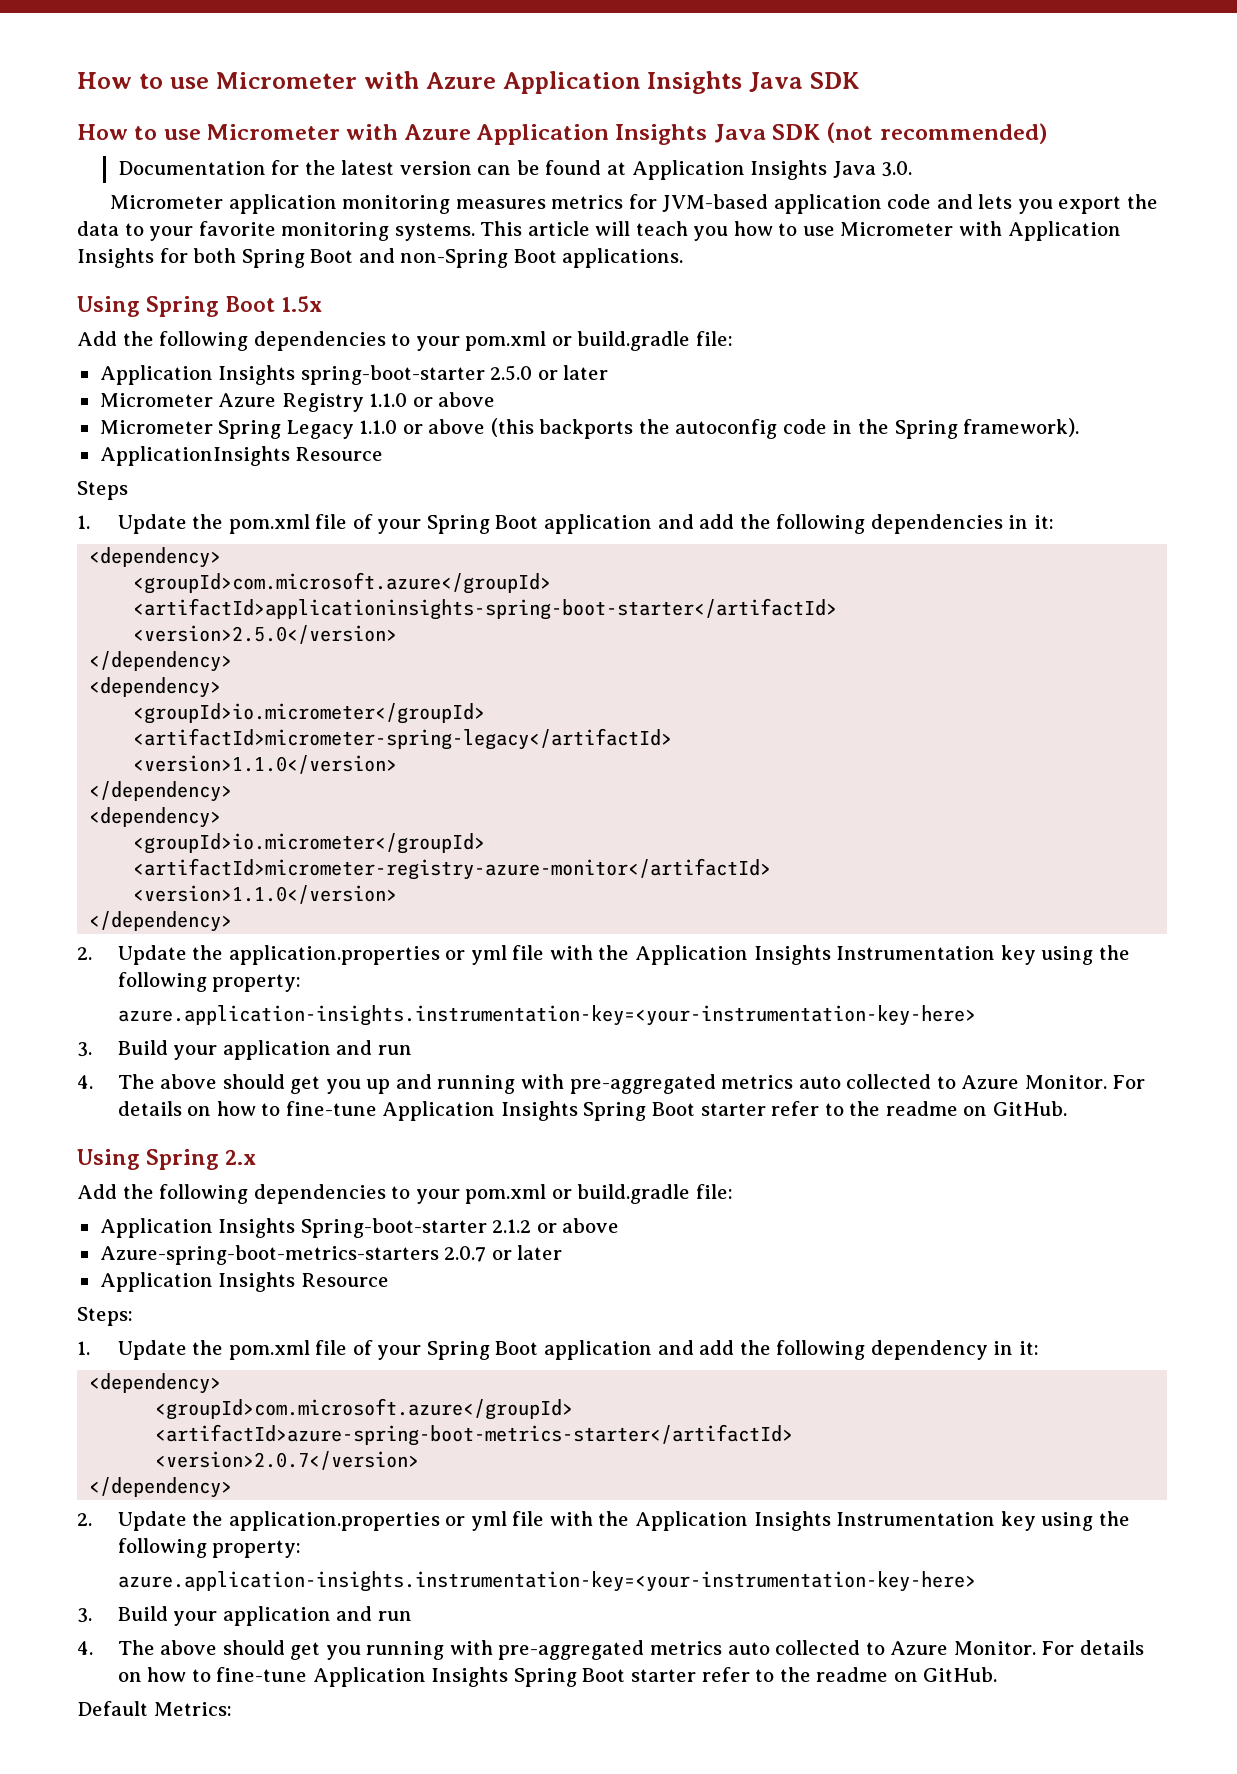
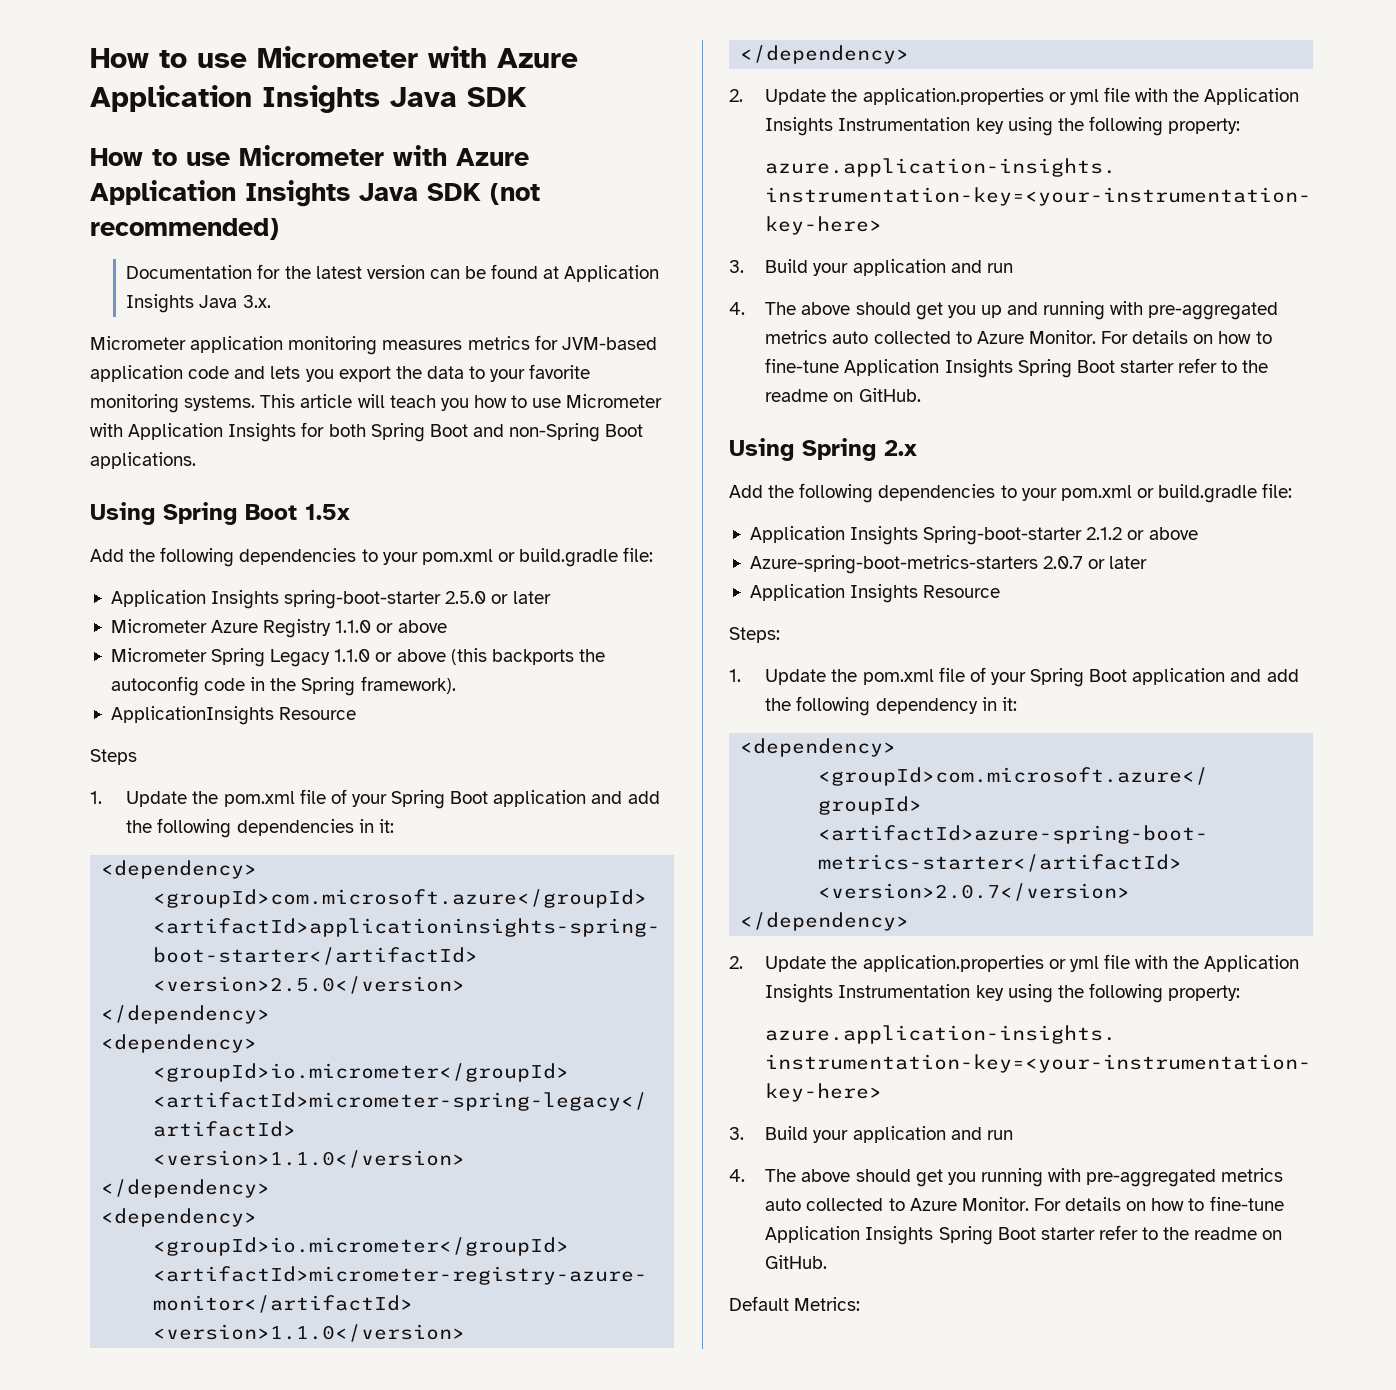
[881,161,913,177] 3.0. -> [242,295,271,308] 3.x.

